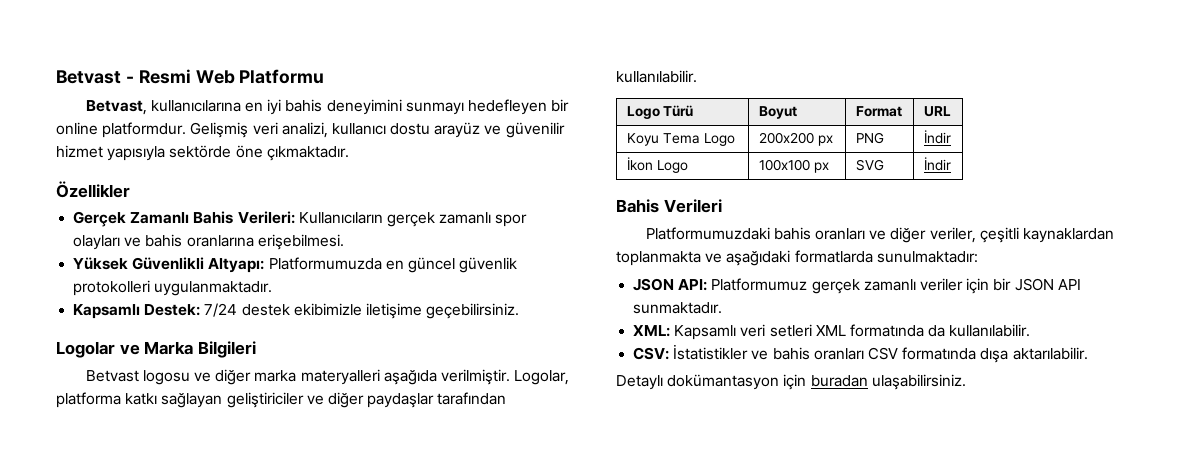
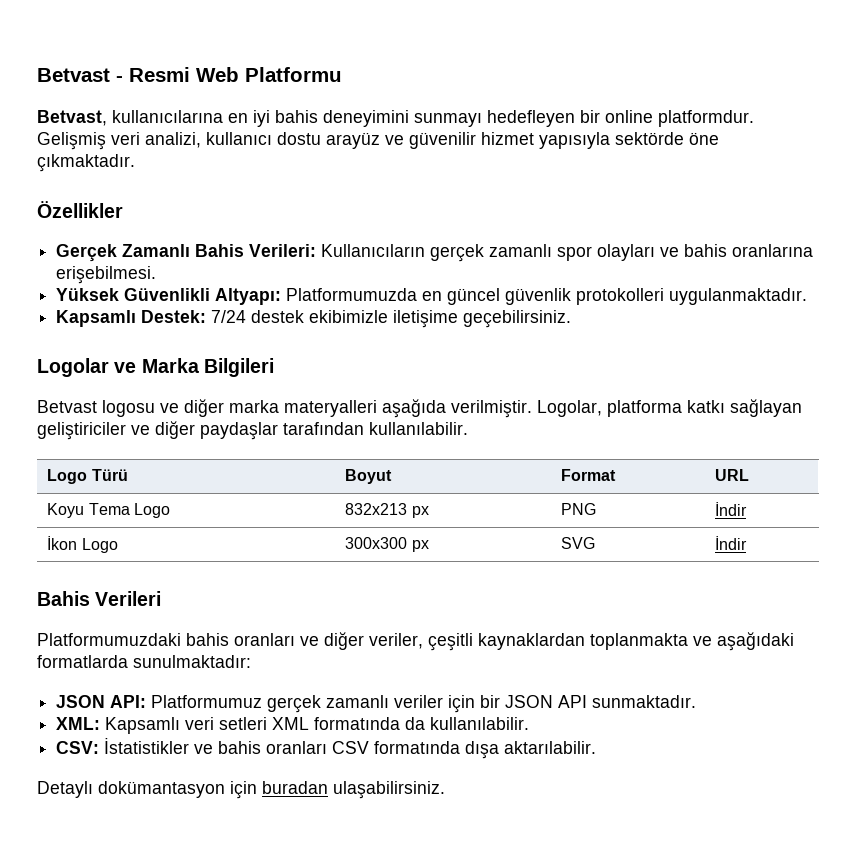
[758,132,814,144] 200x200 -> [345,503,408,515] 832x213
[758,159,810,171] 100x100 -> [345,537,408,549] 300x300

